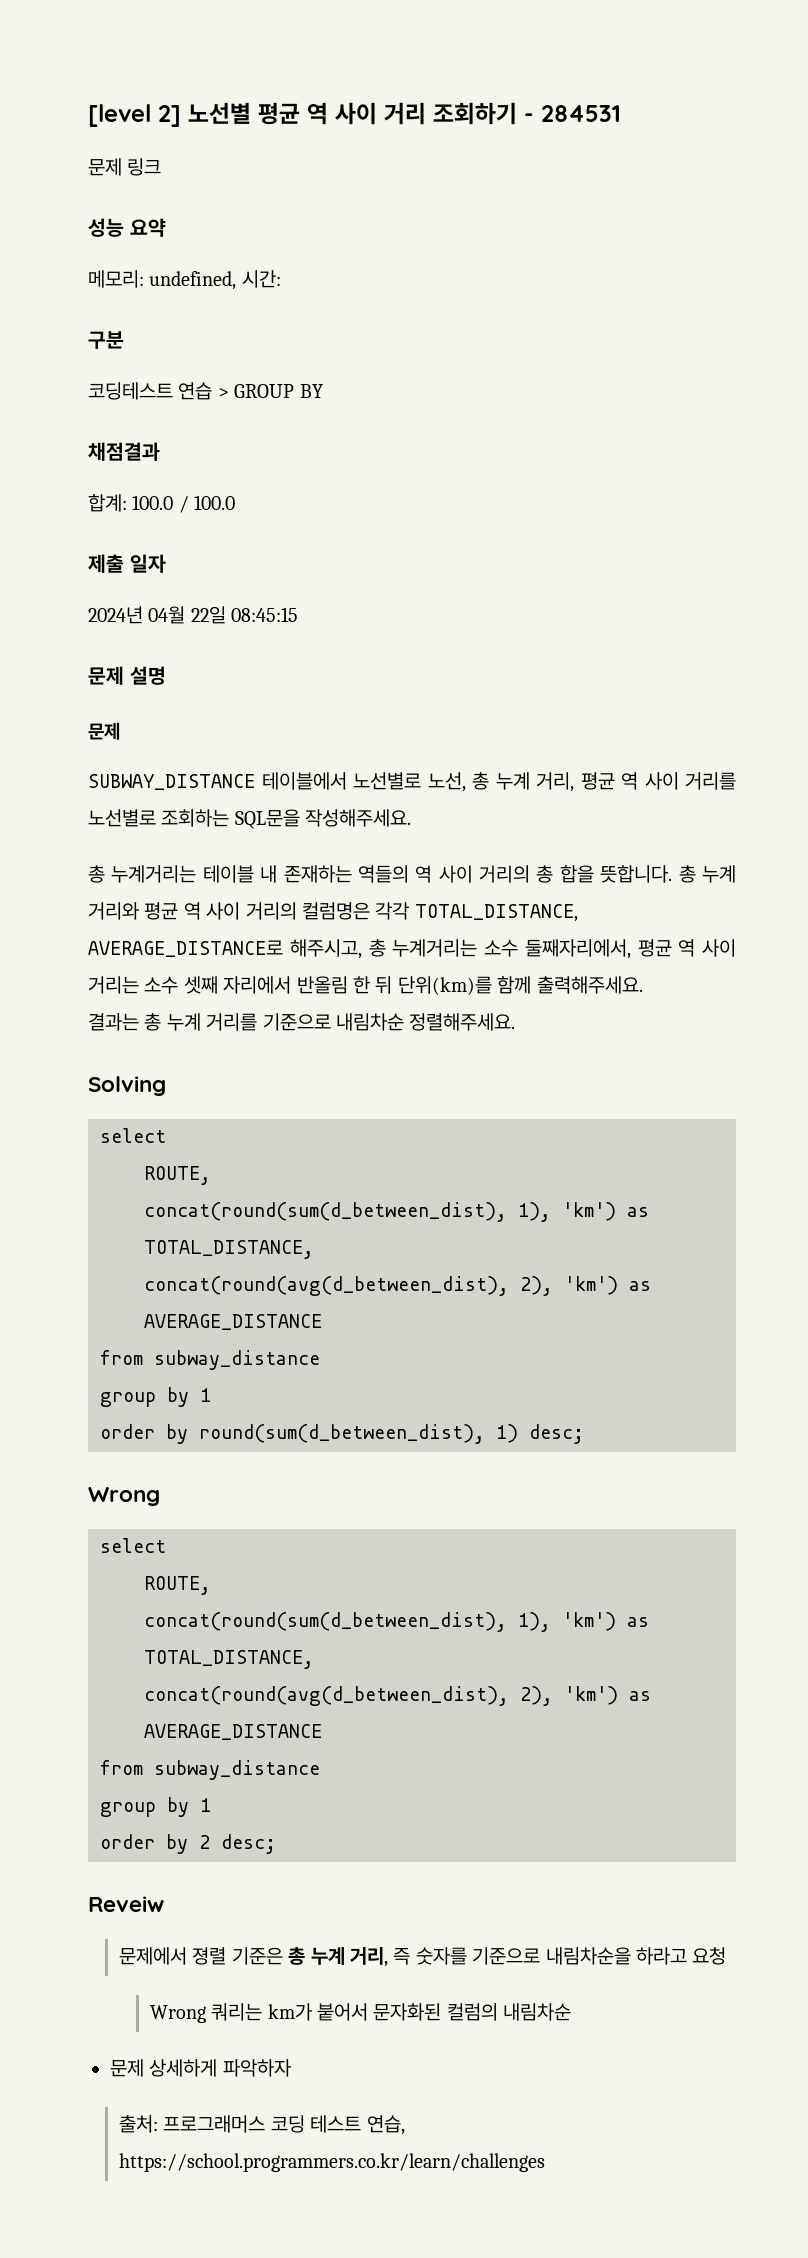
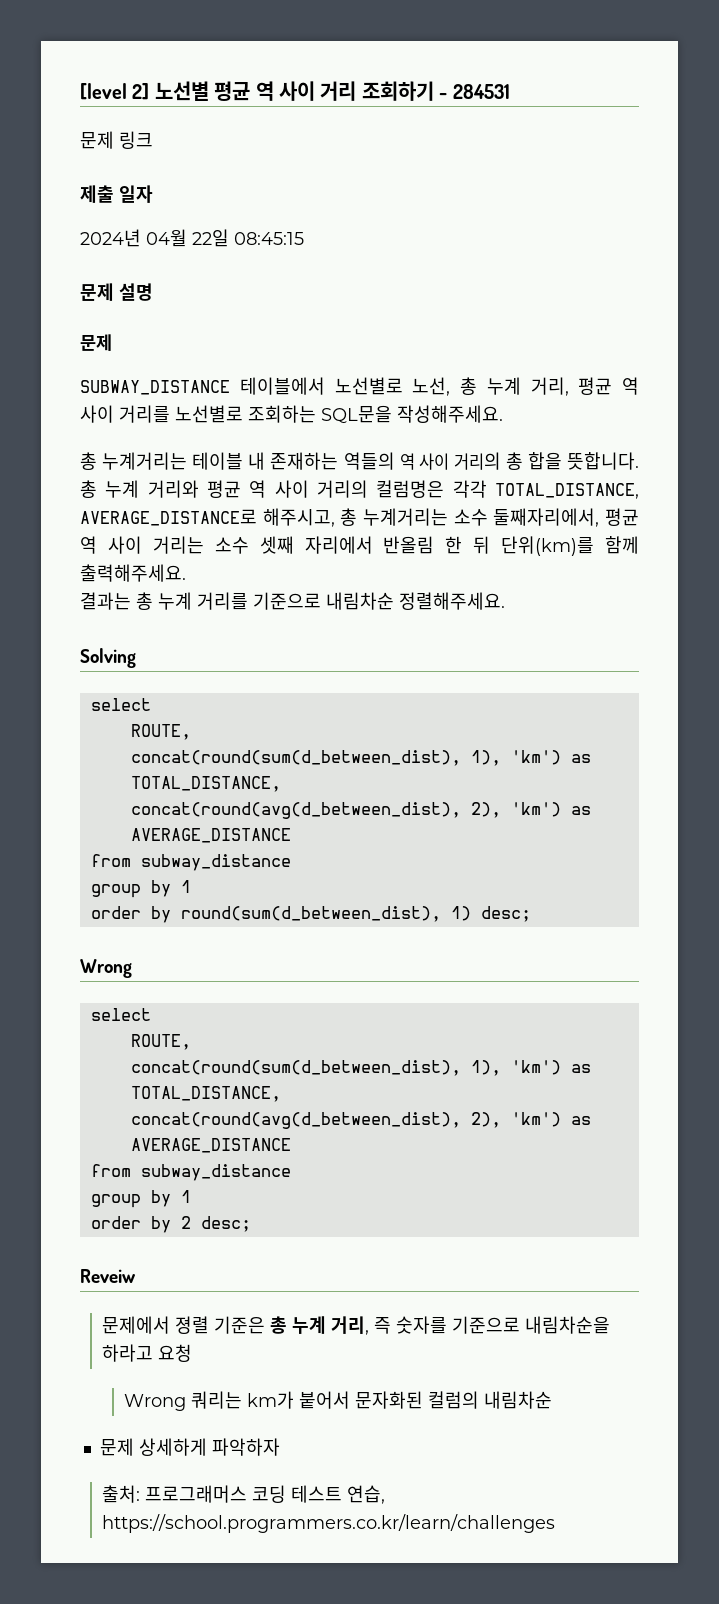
[88,218,166,237] [88,270,281,290] [88,331,124,349] [88,382,324,400] [88,442,160,461] [88,494,236,513] // 성능 요약 // 메모리: undefined, 시간: // 구분 // 코딩테스트 연습 > GROUP BY // 채점결과 // 합계: 100.0 / 100.0 -> (153, 140) none

